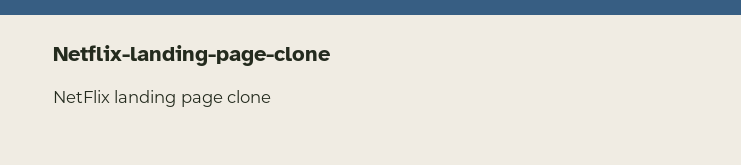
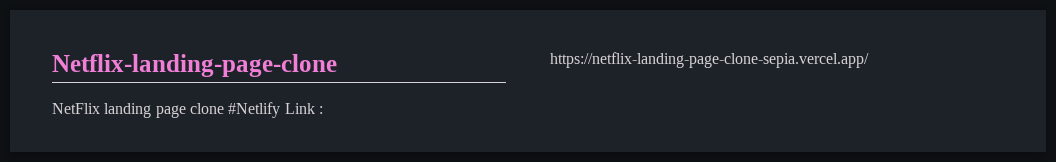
(272, 96) none -> [228,102,323,118] [550,52,869,68] #Netlify Link : https://netflix-landing-page-clone-sepia.vercel.app/

